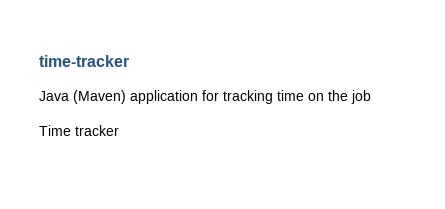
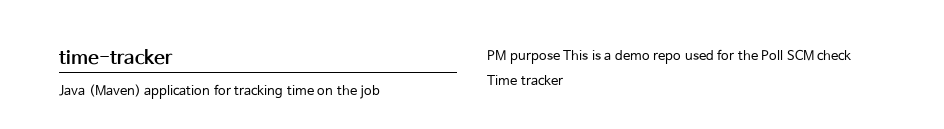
(371, 97) none -> [487,49,852,64] // PM purpose This is a demo repo used for the Poll SCM check

